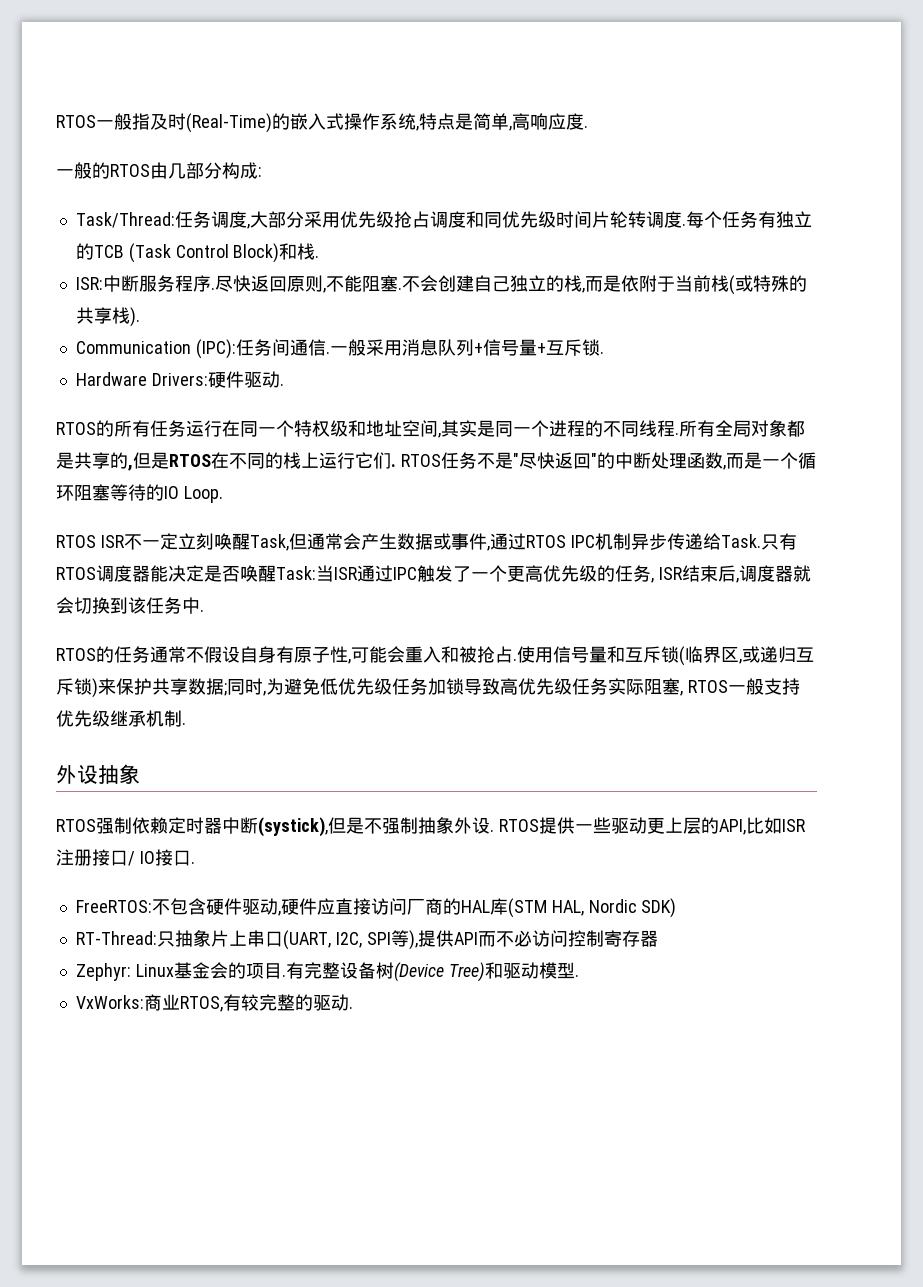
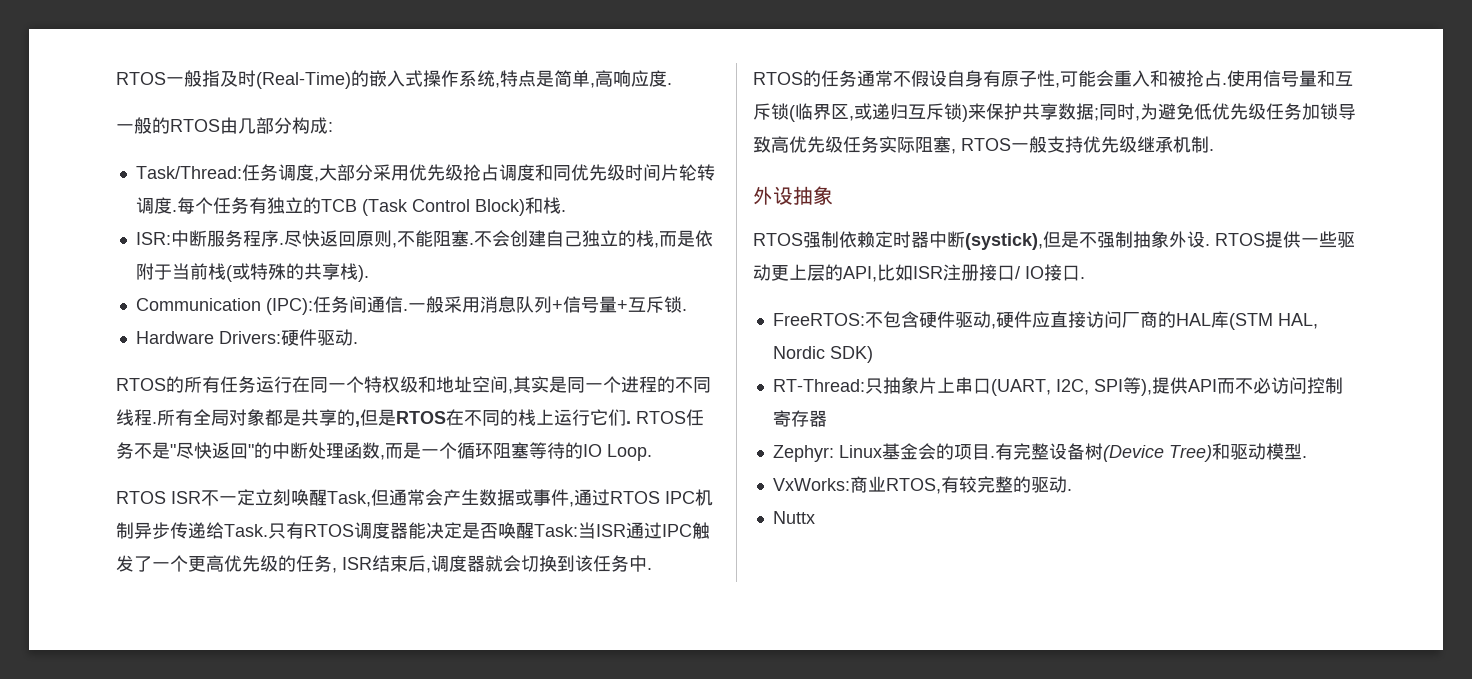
(353, 1007) none -> [772,511,815,524] // Nuttx

